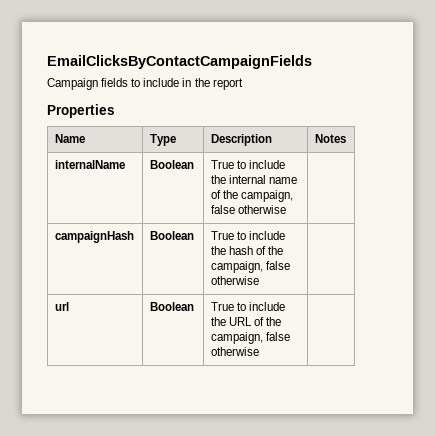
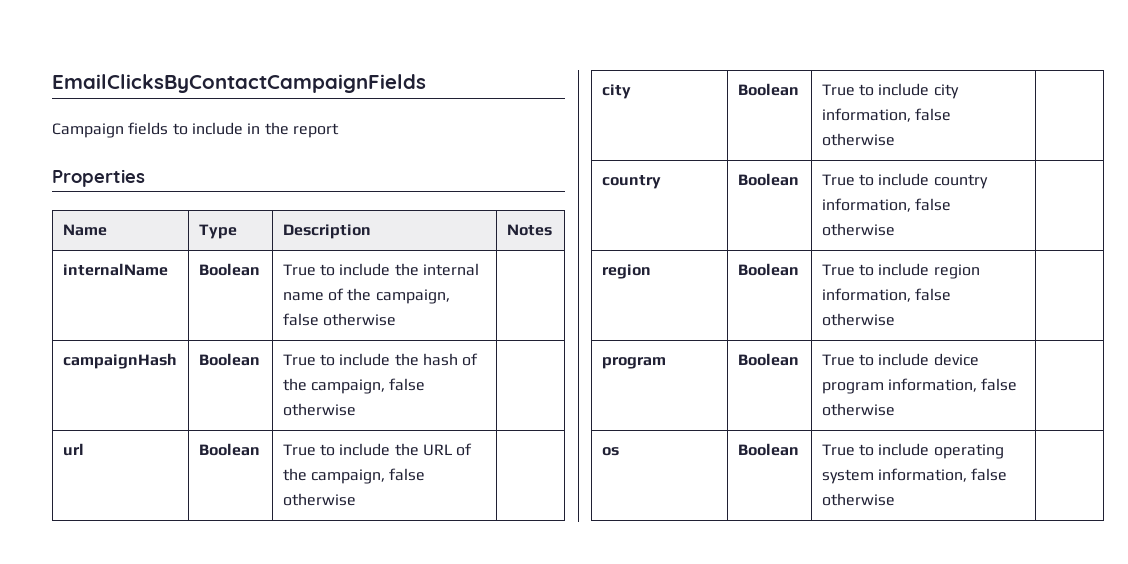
(259, 351) none -> [601,84,631,99] [737,83,799,96] [821,83,959,99] [821,108,952,122] [821,133,895,146] [601,175,661,189] [737,173,799,186] [821,173,988,189] [821,198,952,212] [821,223,895,236] [601,264,651,279] [737,263,799,276] [821,263,980,279] [821,288,952,302] [821,313,895,326] [601,357,666,369] [737,353,799,366] [821,353,979,366] [821,378,1018,394] [821,403,895,416] [601,447,619,456] [737,443,799,456] [821,443,1004,459] [821,468,1008,484] [821,493,895,506] // city | Boolean | True to include city information, false otherwise | // country | Boolean | True to include country information, false otherwise | // region | Boolean | True to include region information, false otherwise | // program | Boolean | True to include device program information, false otherwise | // os | Boolean | True to include operating system information, false otherwise |

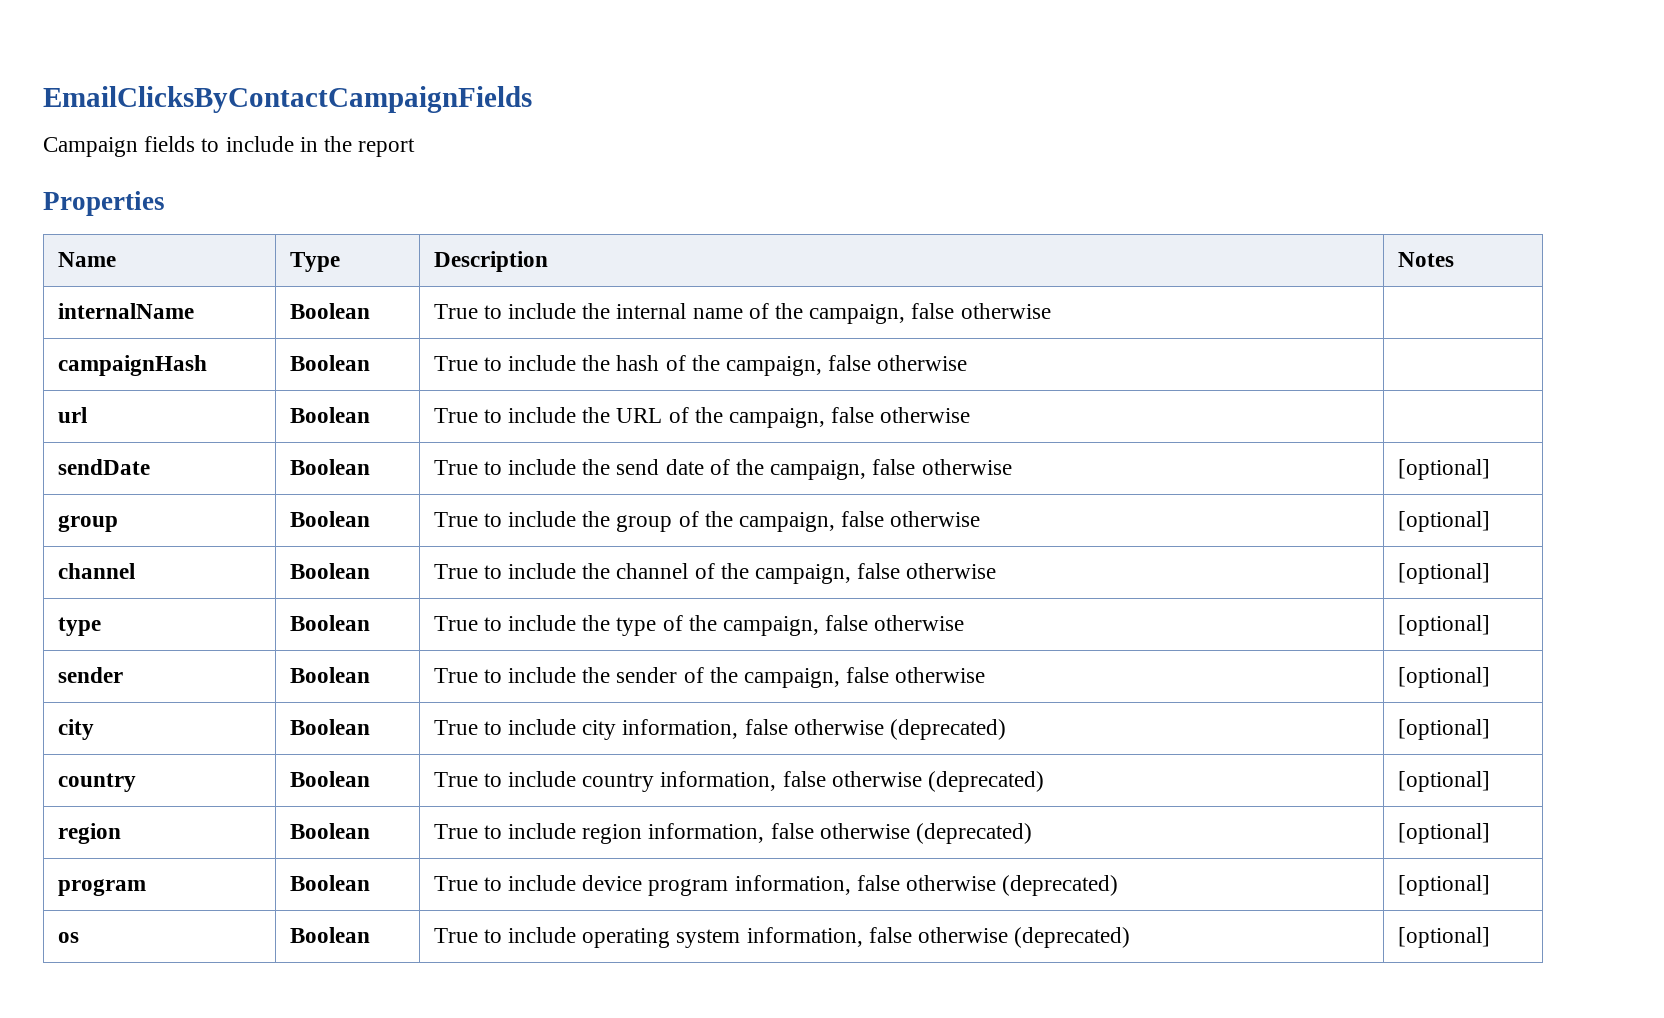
(356, 499) none -> [57,459,150,475] [289,459,370,475] [433,459,1012,480] [1397,459,1490,480] [57,515,118,532] [289,511,370,527] [433,511,981,532] [1397,511,1490,532] [57,563,135,579] [289,563,370,579] [433,563,997,584] [1397,563,1490,584] [57,617,101,636] [289,615,370,631] [433,615,965,636] [1397,615,1490,636] [57,667,123,683] [289,667,370,683] [433,667,986,688] [1397,667,1490,688] // sendDate | Boolean | True to include the send date of the campaign, false otherwise | [optional] // group | Boolean | True to include the group of the campaign, false otherwise | [optional] // channel | Boolean | True to include the channel of the campaign, false otherwise | [optional] // type | Boolean | True to include the type of the campaign, false otherwise | [optional] // sender | Boolean | True to include the sender of the campaign, false otherwise | [optional]
(895, 139) | -> [890,719,1007,740] [1397,719,1490,740] (deprecated) | [optional]
(895, 229) | -> [928,771,1045,792] [1397,771,1490,792] (deprecated) | [optional]
(895, 319) | -> [916,823,1033,844] [1397,823,1490,844] (deprecated) | [optional]
(895, 409) | -> [1002,875,1119,896] [1397,875,1490,896] (deprecated) | [optional]
(895, 499) | -> [1014,927,1131,948] [1397,927,1490,948] (deprecated) | [optional]

